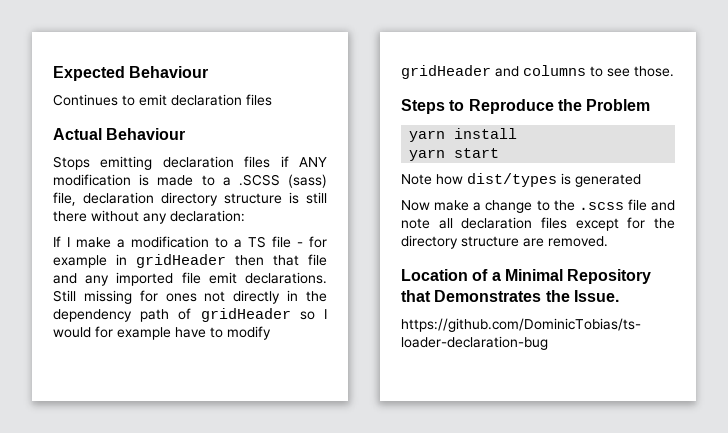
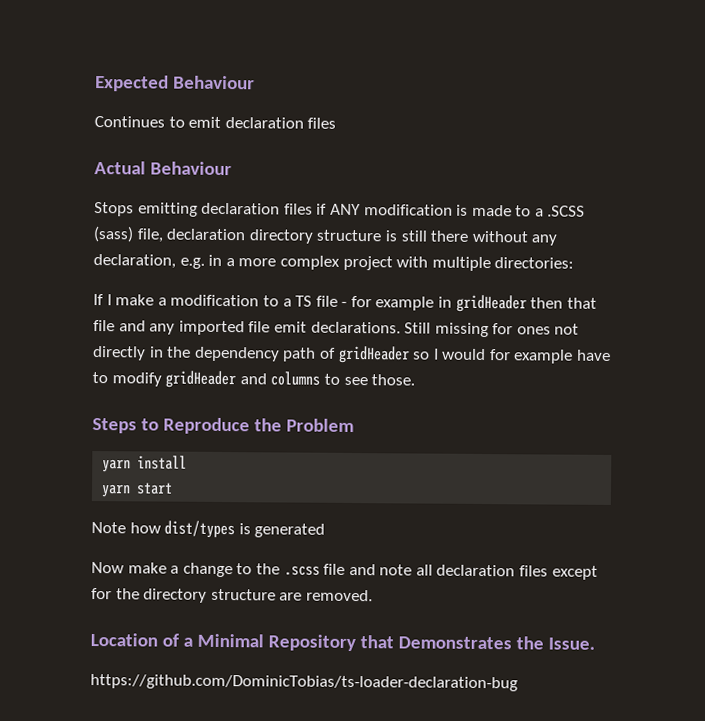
[170,210,245,222] declaration: -> [93,254,575,272] declaration, e.g. in a more complex project with multiple directories:

